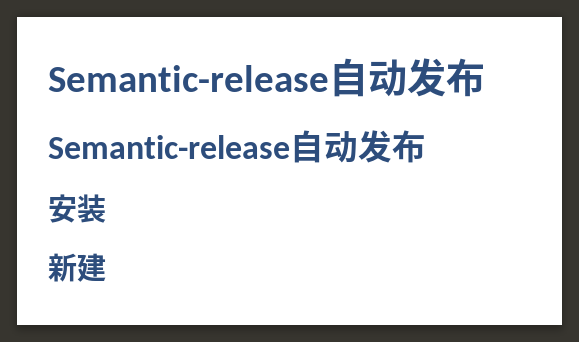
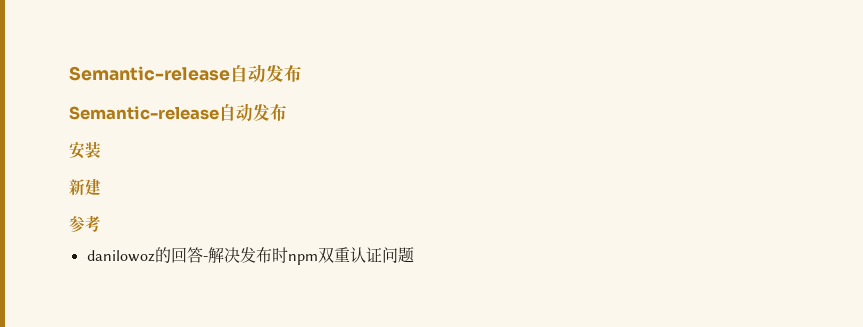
(106, 267) none -> [69,215,101,232] [86,247,414,265] // 参考 // danilowoz的回答-解决发布时npm双重认证问题

